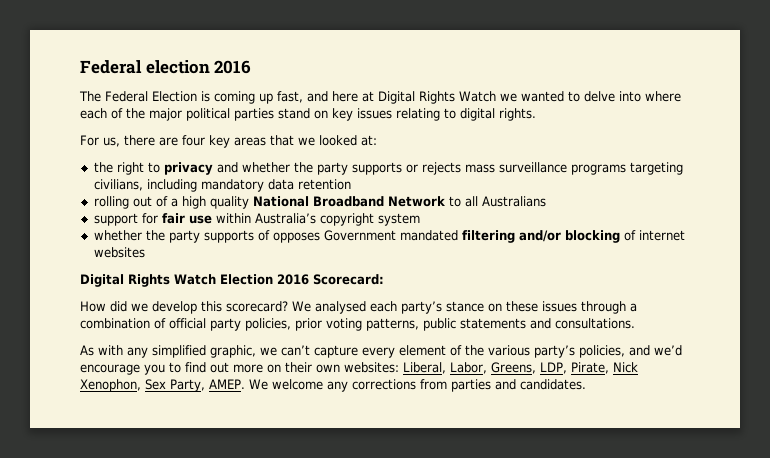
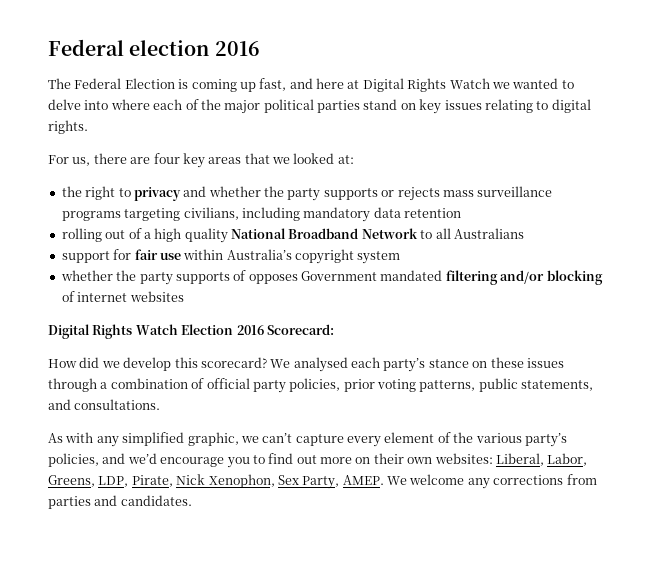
[460,318,526,329] statements -> [521,380,594,391] statements,

